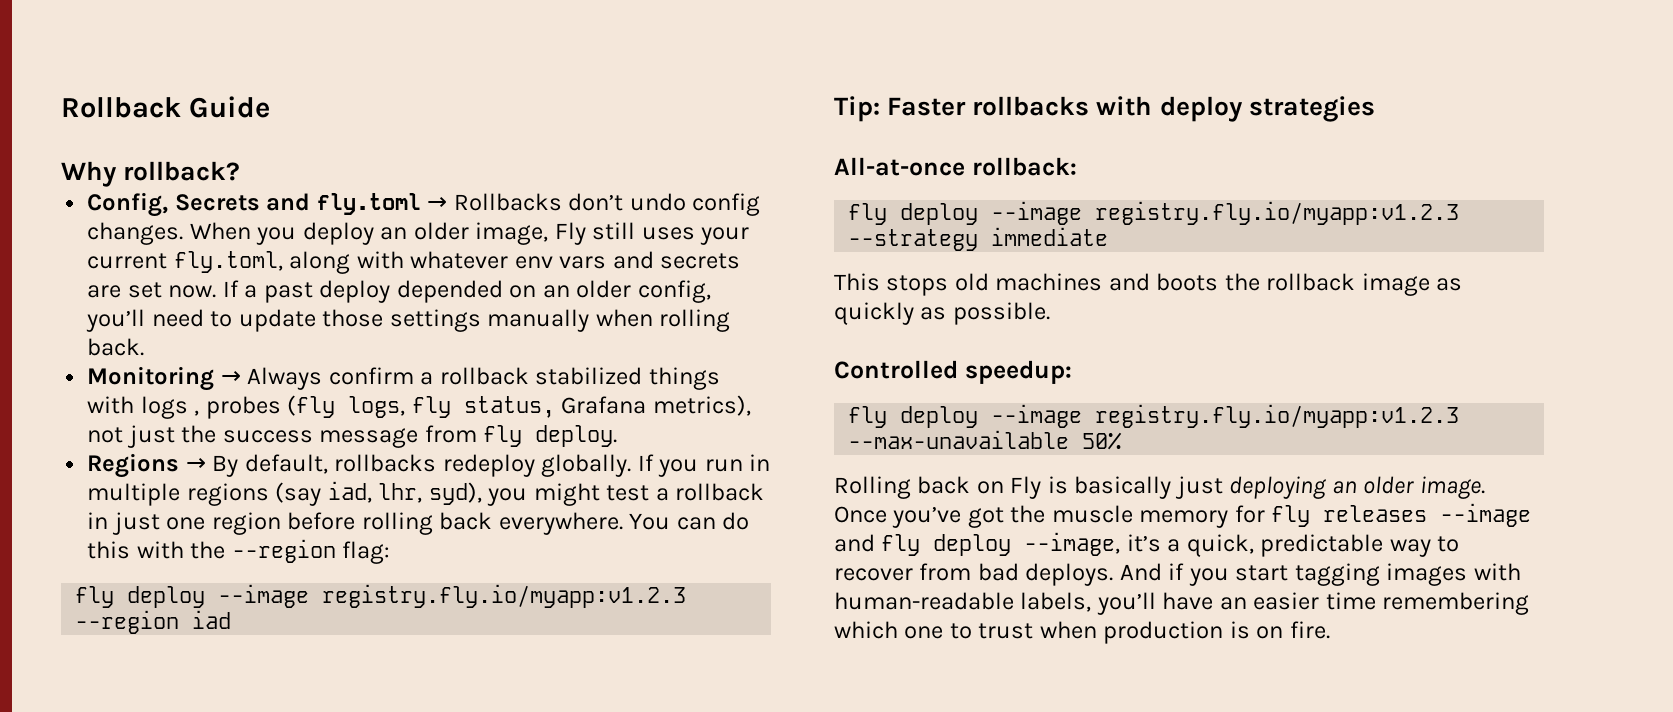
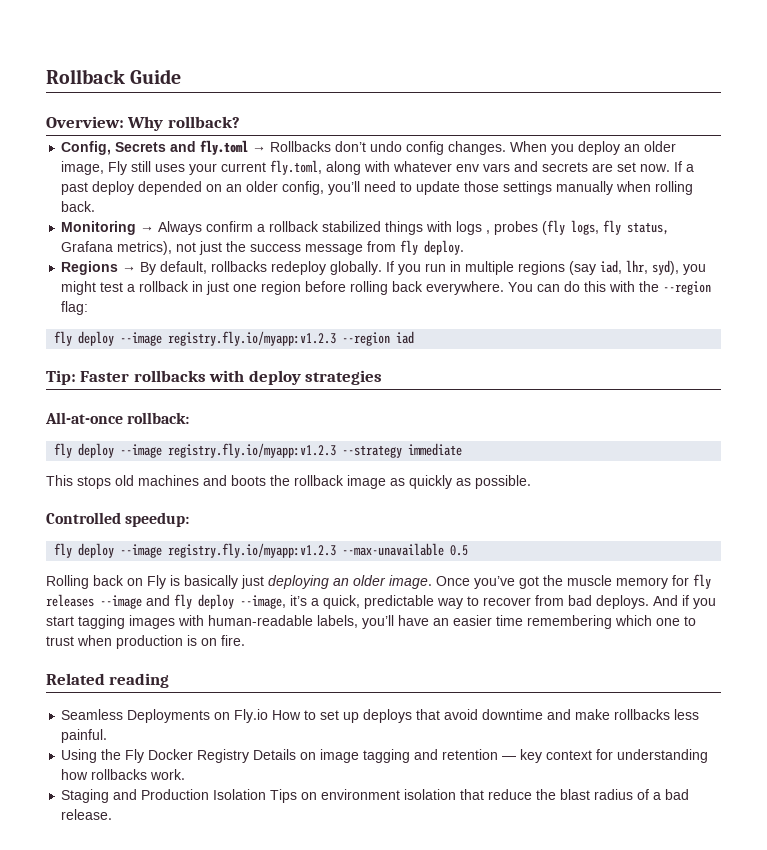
(270, 107) none -> [46,116,124,128] Overview:
[1082,432,1123,450] 50% -> [450,545,469,556] 0.5
(1330, 630) none -> [46,673,170,688] [61,709,700,723] [61,729,108,743] [61,749,709,763] [61,769,186,780] [61,789,690,803] [61,809,113,820] // Related reading // Seamless Deployments on Fly.io How to set up deploys that avoid downtime and make rollbacks less painful. // Using the Fly Docker Registry Details on image tagging and retention — key context for understanding how rollbacks work. // Staging and Production Isolation Tips on environment isolation that reduce the blast radius of a bad release.

